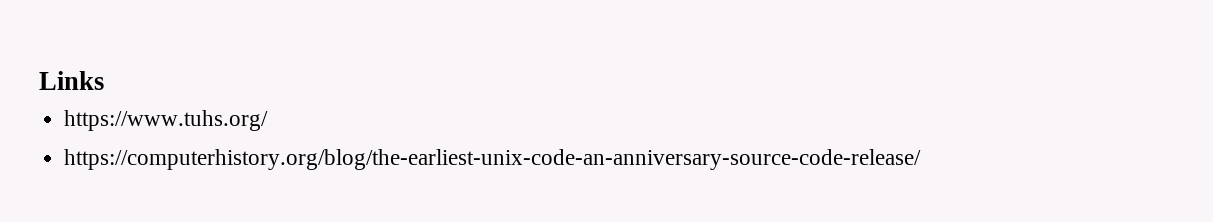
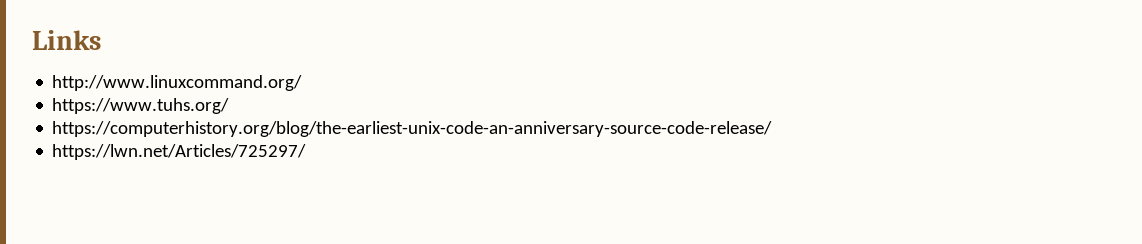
(104, 80) none -> [52,75,303,91] // http://www.linuxcommand.org/
(922, 159) none -> [52,144,307,160] // https://lwn.net/Articles/725297/

